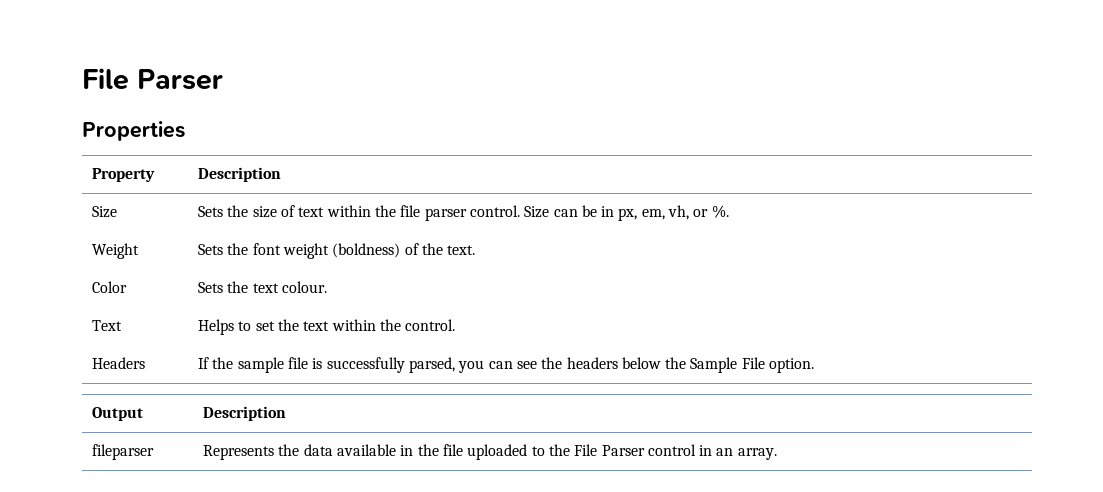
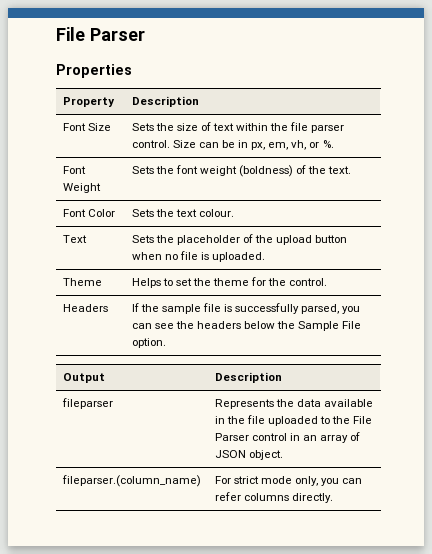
(281, 174) none -> [62,123,86,131] Font
(729, 211) none -> [62,166,86,174] Font
(476, 250) none -> [62,209,86,217] Font
(122, 325) none -> [131,234,348,245] [131,251,265,262] [62,278,102,286] | Sets the placeholder of the upload button when no file is uploaded. // Theme
[303,319,376,331] text within -> [212,277,267,286] theme for
[737,448,777,460] array. -> [319,432,361,443] [214,450,283,460] [61,475,201,487] [214,476,363,486] [214,492,333,503] array of JSON object. // fileparser.(column_name) | For strict mode only, you can refer columns directly.

